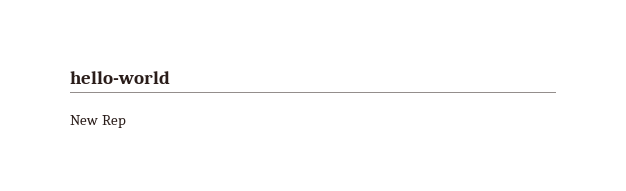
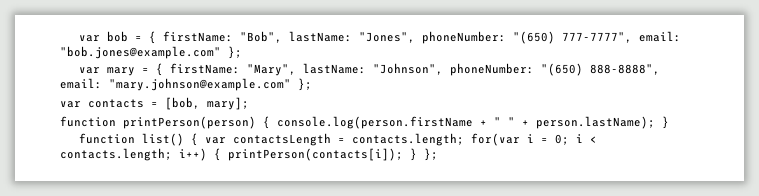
[70,71,170,84] [70,115,126,128] hello-world // New Rep -> [78,31,681,44] [60,46,242,59] [78,63,660,76] [60,78,312,91] [60,97,249,110] [60,116,669,129] [78,133,597,146] [60,148,438,161] var bob = { firstName: "Bob", lastName: "Jones", phoneNumber: "(650) 777-7777", email: "bob.jones@example.com" }; // var mary = { firstName: "Mary", lastName: "Johnson", phoneNumber: "(650) 888-8888", email: "mary.johnson@example.com" }; // var contacts = [bob, mary]; // function printPerson(person) { console.log(person.firstName + " " + person.lastName); } // function list() { var contactsLength = contacts.length; for(var i = 0; i < contacts.length; i++) { printPerson(contacts[i]); } };

